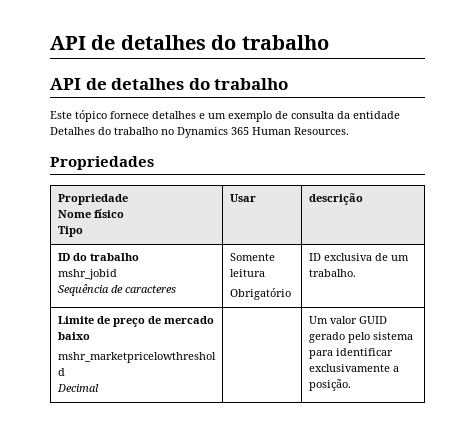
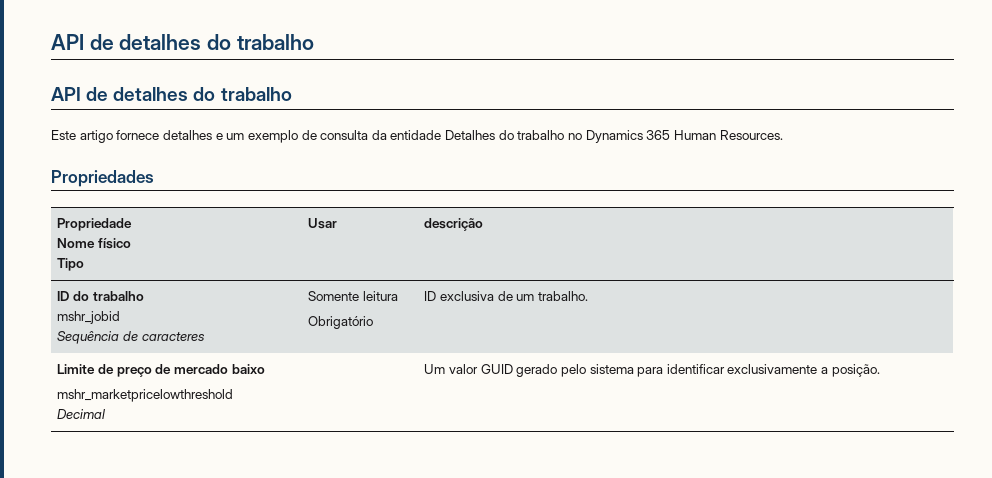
[75,110,107,122] tópico -> [79,130,113,143] artigo

